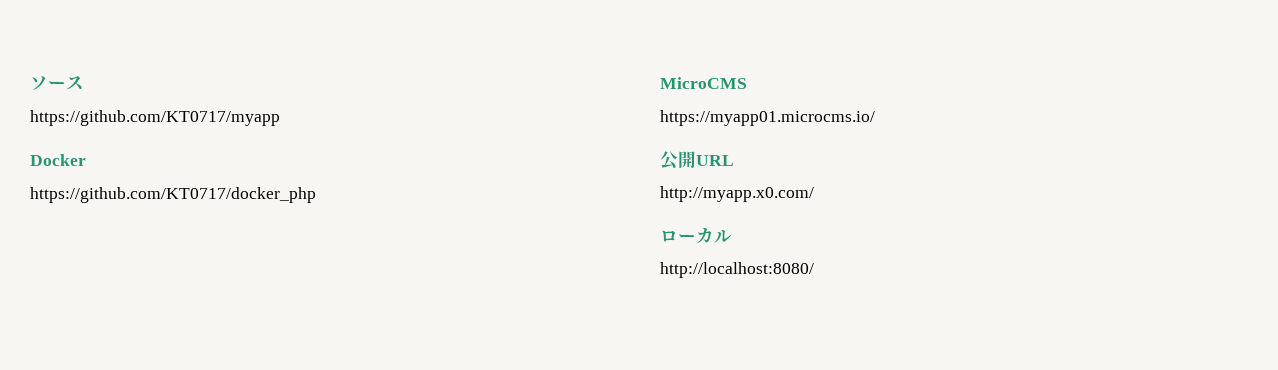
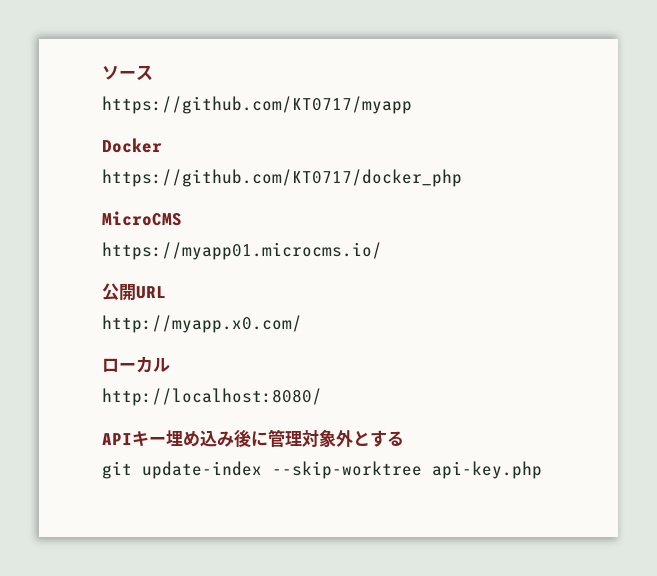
(814, 270) none -> [102,429,404,448] [102,461,542,479] // APIキー埋め込み後に管理対象外とする // git update-index --skip-worktree api-key.php

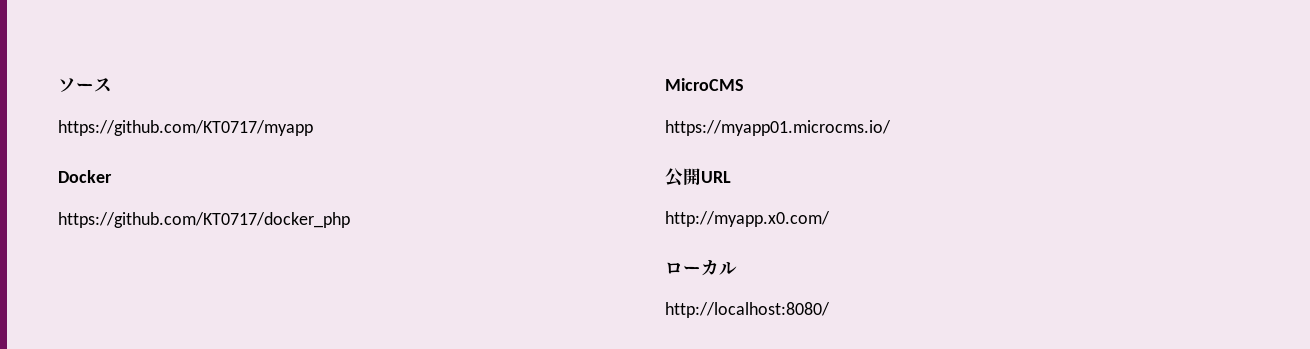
[102,429,404,448] [102,461,542,479] // APIキー埋め込み後に管理対象外とする // git update-index --skip-worktree api-key.php -> (830, 310) none

